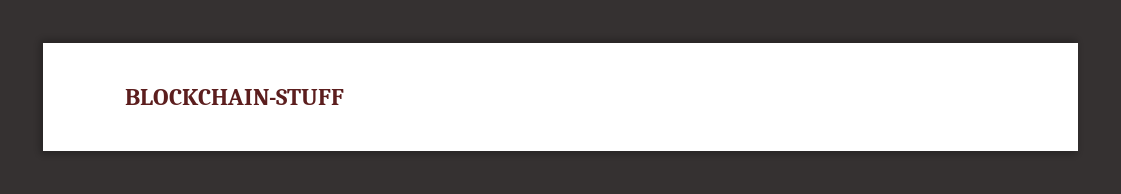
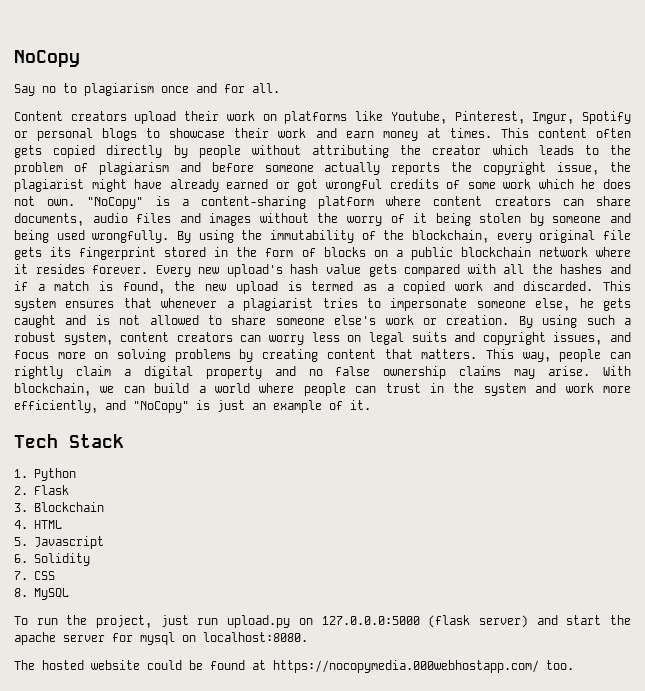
[125,89,344,105] BLOCKCHAIN-STUFF -> [14,50,80,67] [14,83,280,96] [14,111,632,124] [14,128,631,141] [14,145,631,158] [14,162,631,175] [14,179,631,192] [14,196,631,209] [14,213,631,226] [14,230,631,243] [14,247,631,260] [14,264,631,277] [14,281,631,294] [14,298,631,311] [14,315,631,328] [14,332,632,345] [14,349,631,362] [14,366,631,379] [14,383,631,396] [14,400,371,413] [14,434,124,448] [14,468,76,481] [14,485,69,495] [14,502,104,512] [14,520,62,529] [14,536,104,549] [14,553,90,566] [14,571,55,580] [14,588,69,600] [14,615,632,628] [14,632,308,645] [14,660,574,673] NoCopy // Say no to plagiarism once and for all. // Content creators upload their work on platforms like Youtube, Pinterest, Imgur, Spotify or personal blogs to showcase their work and earn money at times. This content often gets copied directly by people without attributing the creator which leads to the problem of plagiarism and before someone actually reports the copyright issue, the plagiarist might have already earned or got wrongful credits of some work which he does not own. "NoCopy" is a content-sharing platform where content creators can share documents, audio files and images without the worry of it being stolen by someone and being used wrongfully. By using the immutability of the blockchain, every original file gets its fingerprint stored in the form of blocks on a public blockchain network where it resides forever. Every new upload's hash value gets compared with all the hashes and if a match is found, the new upload is termed as a copied work and discarded. This system ensures that whenever a plagiarist tries to impersonate someone else, he gets caught and is not allowed to share someone else's work or creation. By using such a robust system, content creators can worry less on legal suits and copyright issues, and focus more on solving problems by creating content that matters. This way, people can rightly claim a digital property and no false ownership claims may arise. With blockchain, we can build a world where people can trust in the system and work more efficiently, and "NoCopy" is just an example of it. // Tech Stack // 1. Python // 2. Flask // 3. Blockchain // 4. HTML // 5. Javascript // 6. Solidity // 7. CSS // 8. MySQL // To run the project, just run upload.py on 127.0.0.0:5000 (flask server) and start the apache server for mysql on localhost:8080. // The hosted website could be found at https://nocopymedia.000webhostapp.com/ too.

